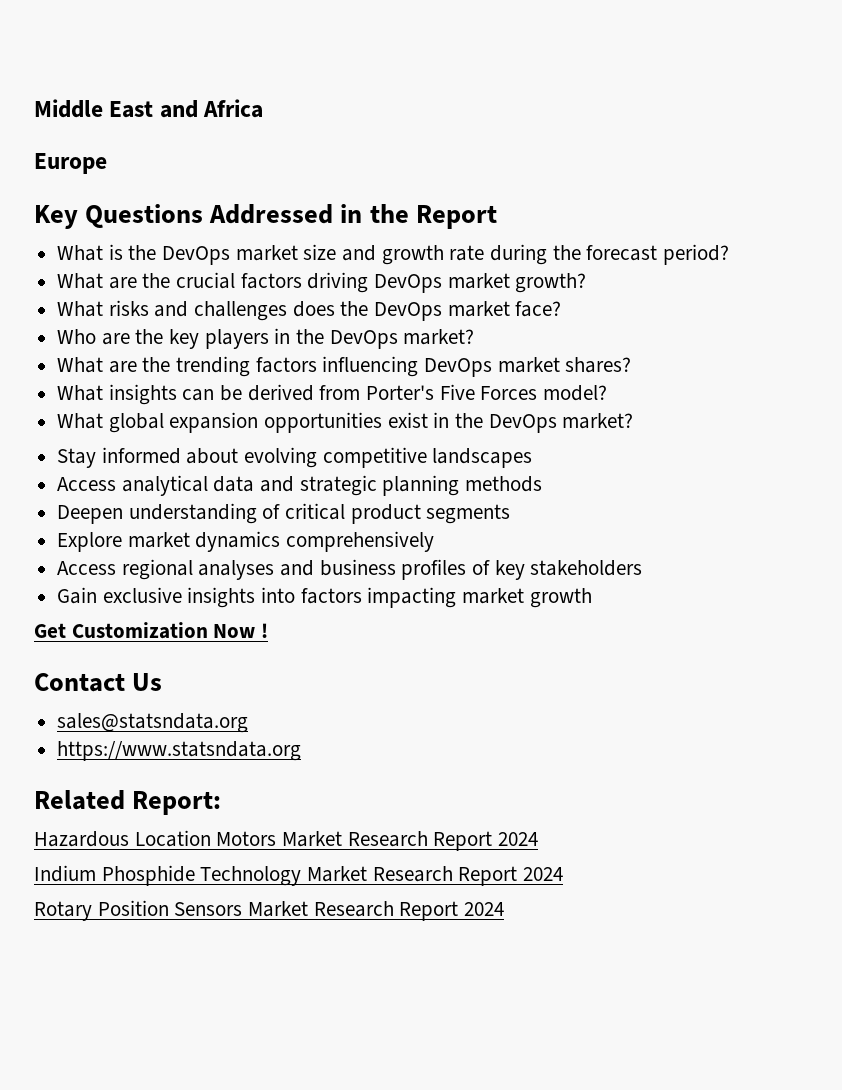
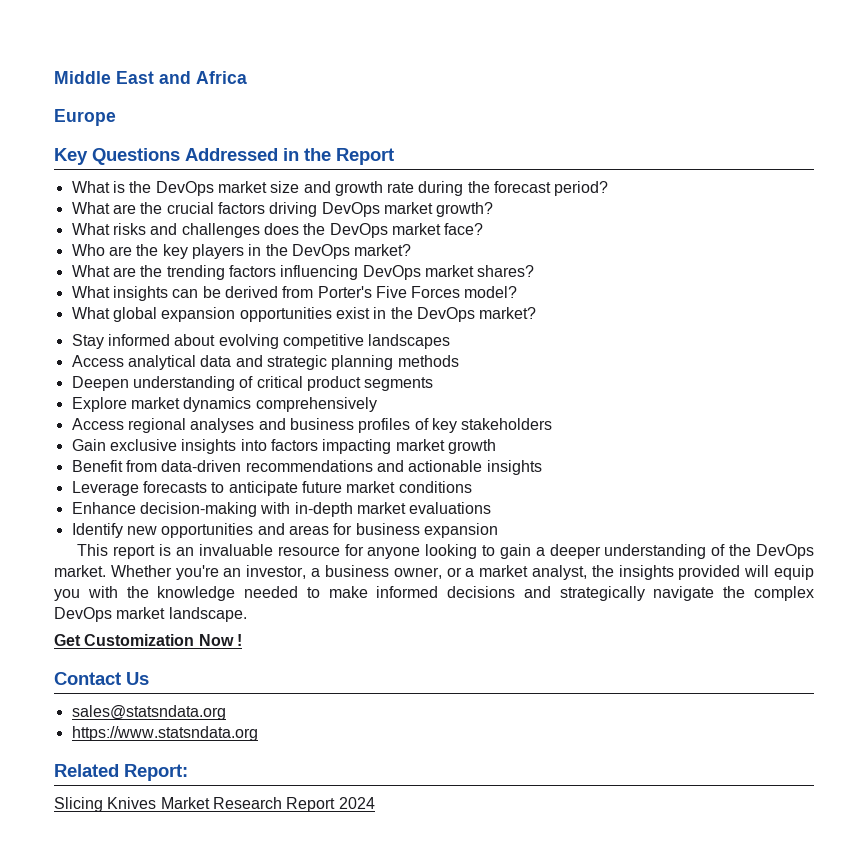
(592, 598) none -> [71,460,542,475] [71,481,472,496] [71,502,492,517] [71,523,498,538] [77,544,814,559] [54,565,814,580] [54,586,814,601] [54,607,247,622] // Benefit from data-driven recommendations and actionable insights // Leverage forecasts to anticipate future market conditions // Enhance decision-making with in-depth market evaluations // Identify new opportunities and areas for business expansion // This report is an invaluable resource for anyone looking to gain a deeper understanding of the DevOps market. Whether you're an investor, a business owner, or a market analyst, the insights provided will equip you with the knowledge needed to make informed decisions and strategically navigate the complex DevOps market landscape.
[34,830,539,851] [34,865,564,886] [34,900,505,921] Hazardous Location Motors Market Research Report 2024 // Indium Phosphide Technology Market Research Report 2024 // Rotary Position Sensors Market Research Report 2024 -> [54,797,375,812] Slicing Knives Market Research Report 2024

